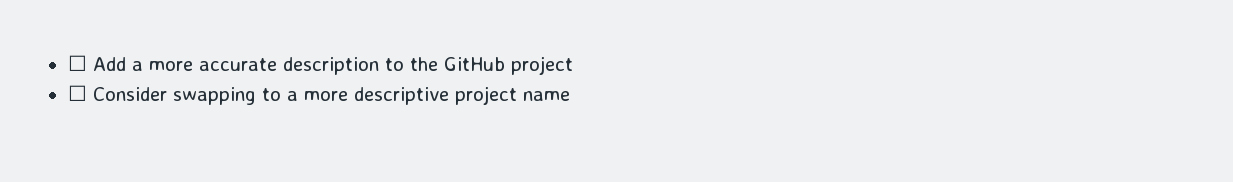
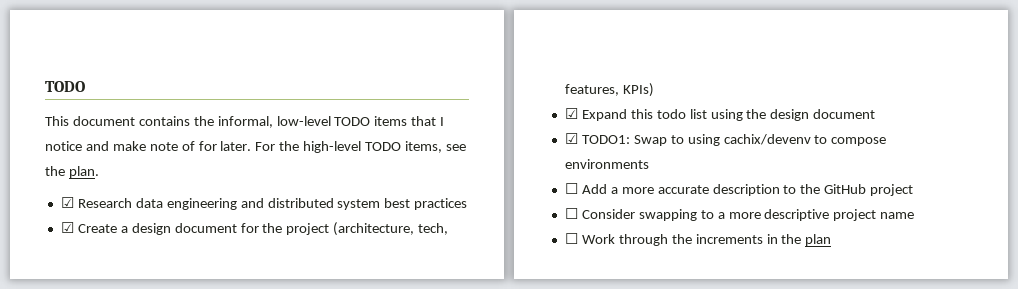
(67, 63) none -> [45,81,85,92] [45,116,445,128] [45,141,466,153] [45,166,99,178] [60,197,468,210] [60,222,449,236] [564,83,654,97] [564,108,876,121] [564,133,887,146] [564,159,649,169] TODO // This document contains the informal, low-level TODO items that I notice and make note of for later. For the high-level TODO items, see the plan. // ☑ Research data engineering and distributed system best practices // ☑ Create a design document for the project (architecture, tech, features, KPIs) // ☑ Expand this todo list using the design document // ☑ TODO1: Swap to using cachix/devenv to compose environments //
(570, 96) none -> [564,233,832,246] // ☐ Work through the increments in the plan

